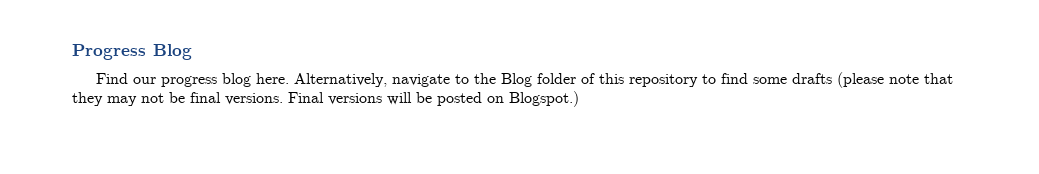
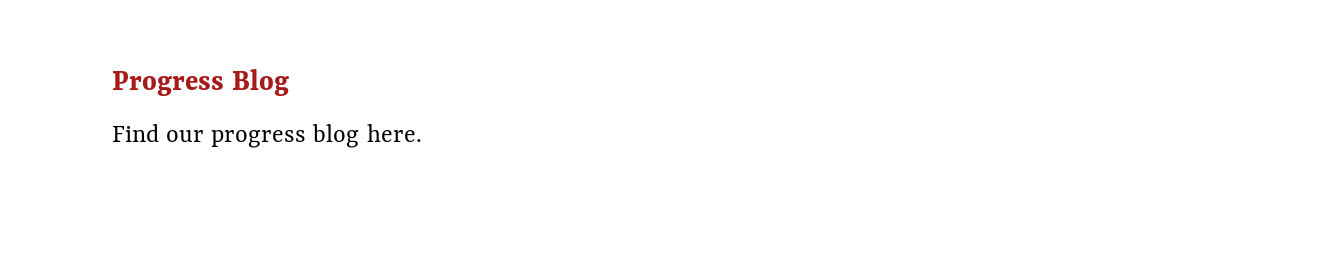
[293,72,953,88] [72,91,579,107] Alternatively, navigate to the Blog folder of this repository to find some drafts (please note that they may not be final versions. Final versions will be posted on Blogspot.) -> (422, 133) none

